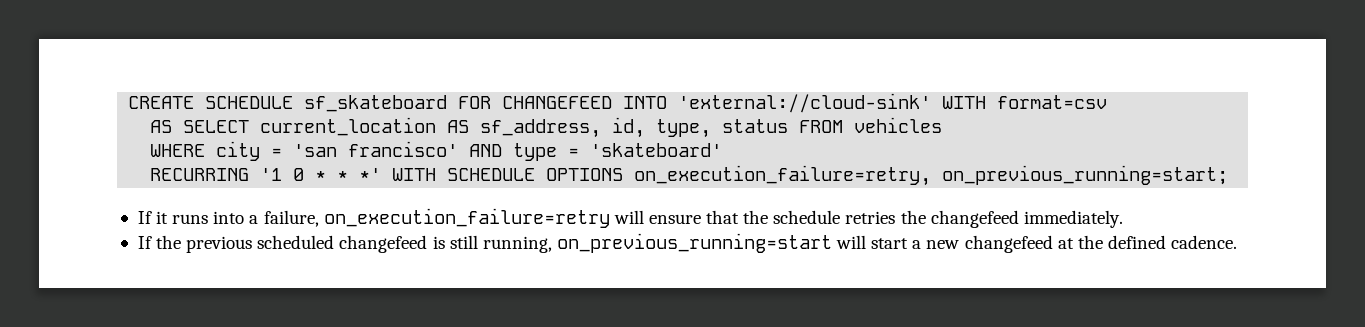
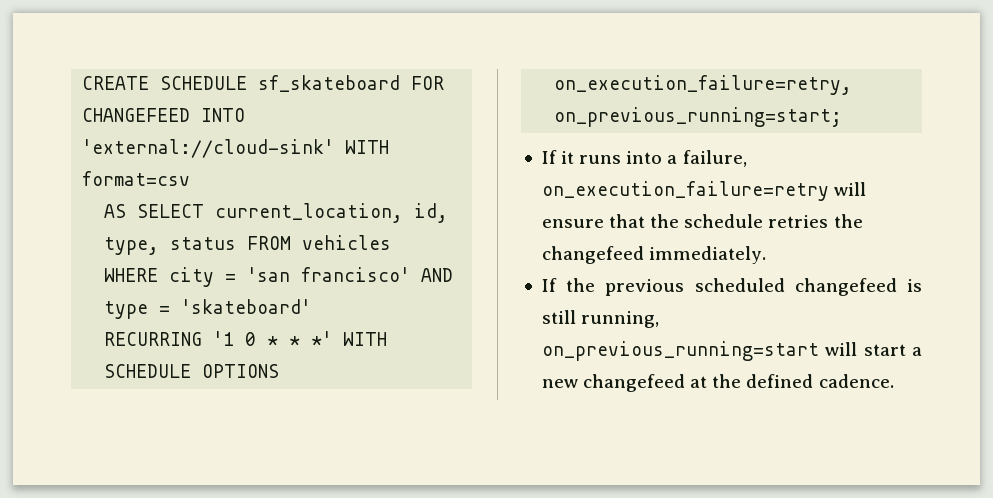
[260,117,602,138] current_location AS sf_address, -> [215,203,404,223] current_location,

